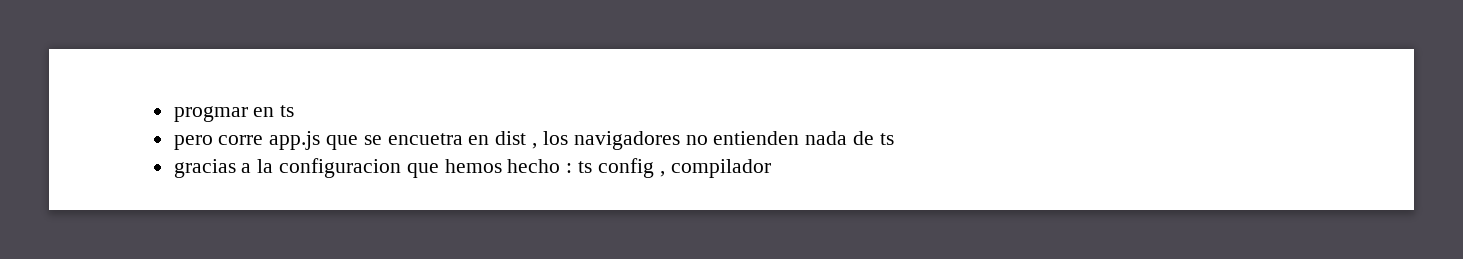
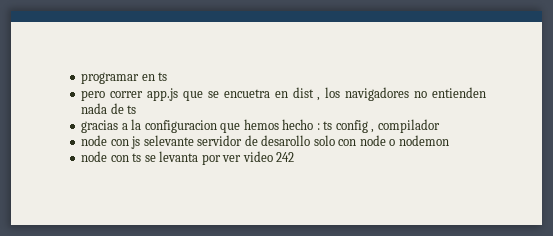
[173,106,248,122] progmar -> [81,72,140,84] programar
[218,135,264,145] corre -> [110,91,144,98] correr
(771, 168) none -> [81,135,449,149] [81,151,295,165] // node con js selevante servidor de desarollo solo con node o nodemon // node con ts se levanta por ver video 242

